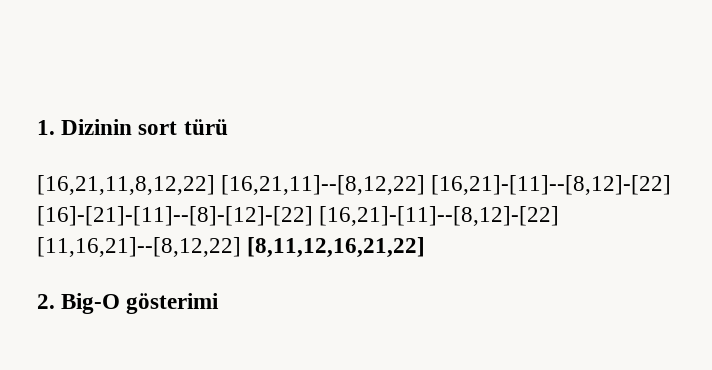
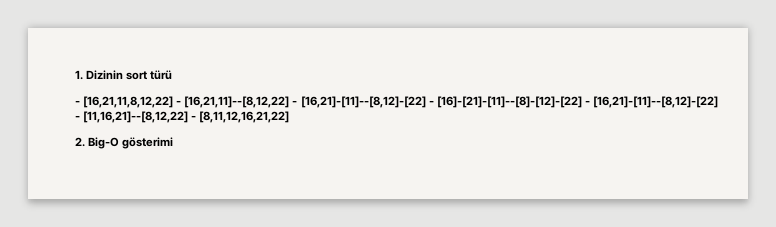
[37,175,672,195] [37,206,560,226] [37,237,241,257] [16,21,11,8,12,22] [16,21,11]--[8,12,22] [16,21]-[11]--[8,12]-[22] [16]-[21]-[11]--[8]-[12]-[22] [16,21]-[11]--[8,12]-[22] [11,16,21]--[8,12,22] -> [75,96,718,108] [75,111,197,123] - [16,21,11,8,12,22] - [16,21,11]--[8,12,22] - [16,21]-[11]--[8,12]-[22] - [16]-[21]-[11]--[8]-[12]-[22] - [16,21]-[11]--[8,12]-[22] - [11,16,21]--[8,12,22] -

